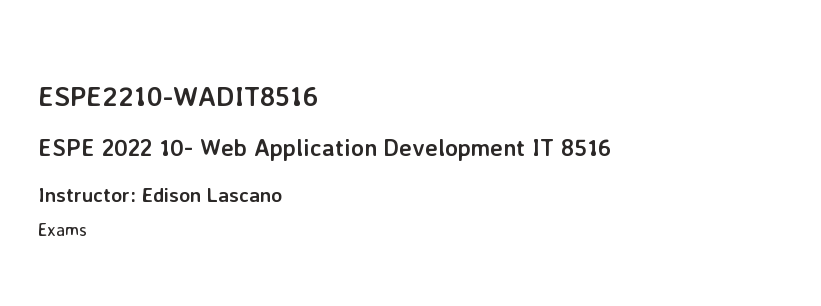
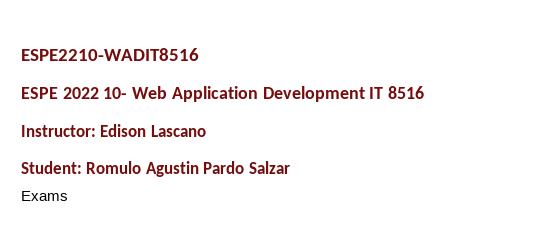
(282, 195) none -> [21,161,290,177] // Student: Romulo Agustin Pardo Salzar

